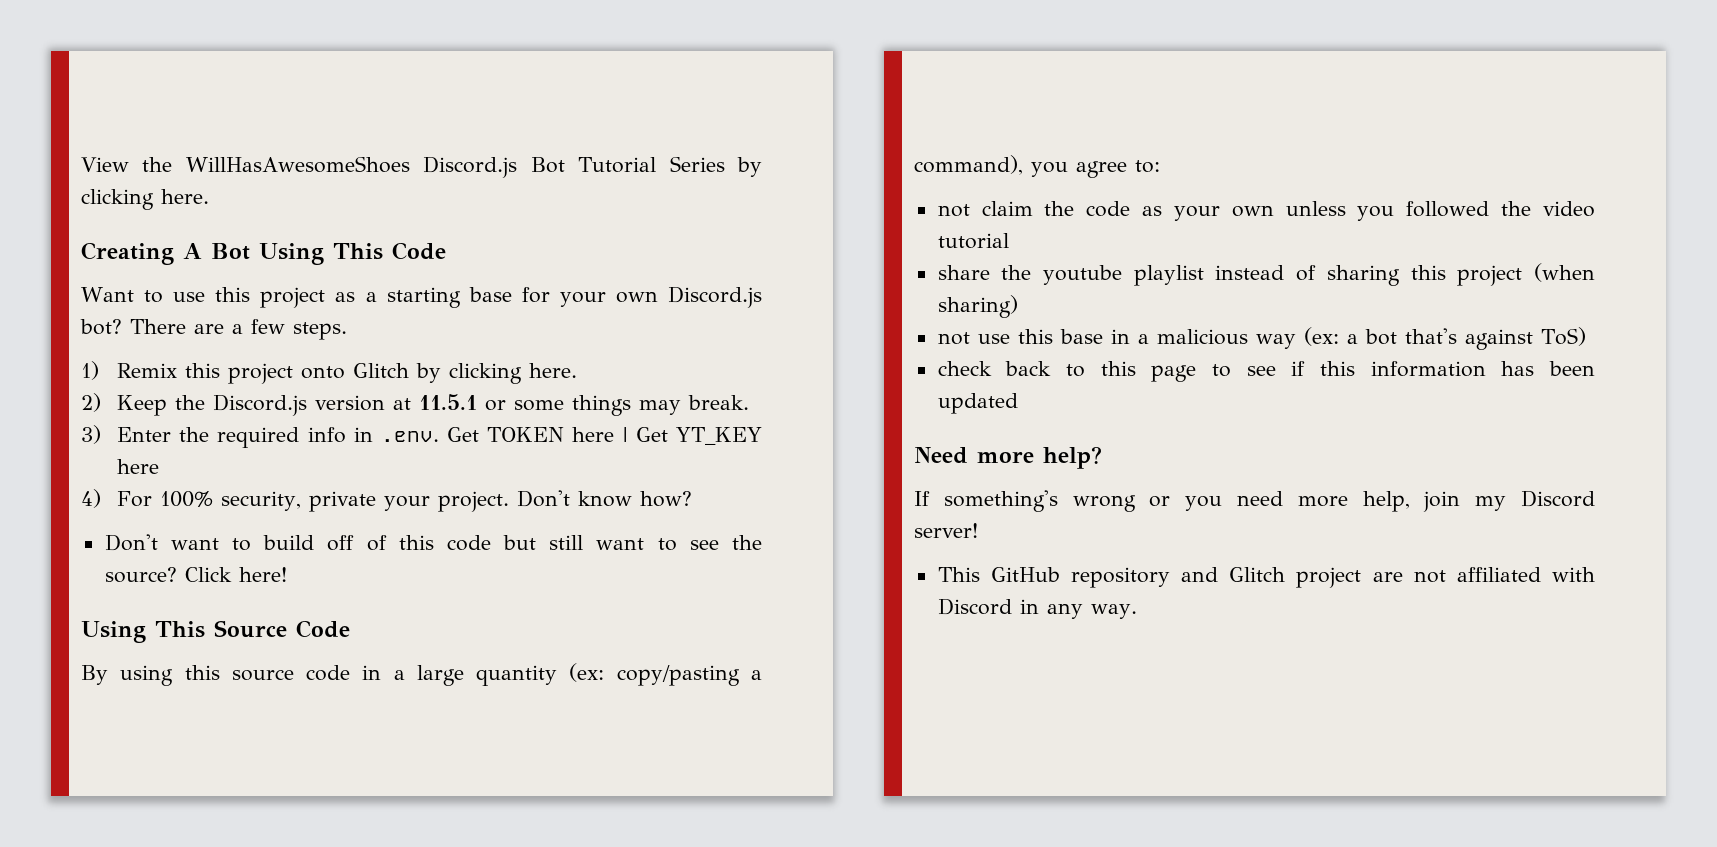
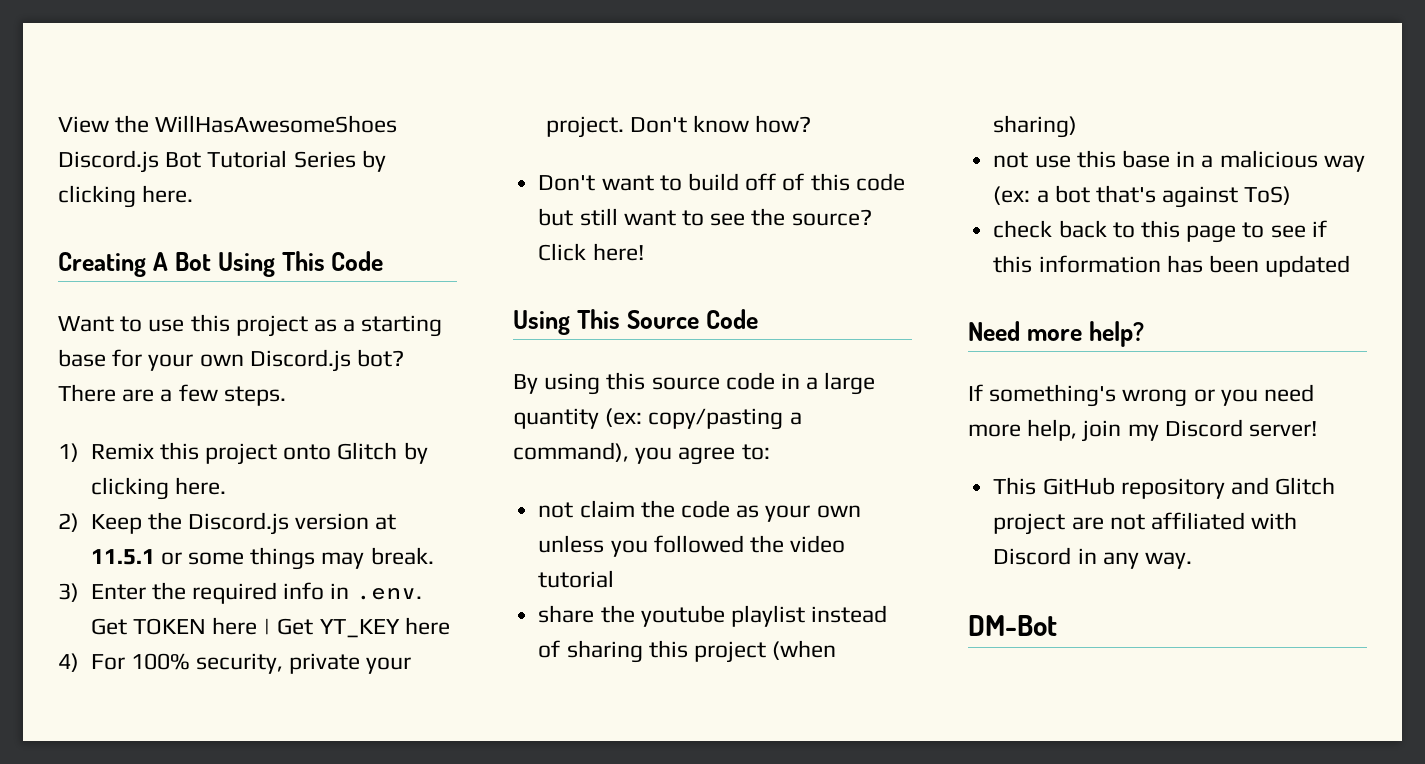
(1137, 611) none -> [968,615,1057,636] // DM-Bot

